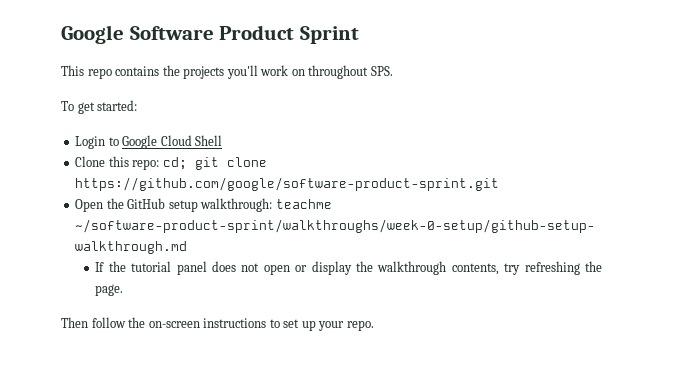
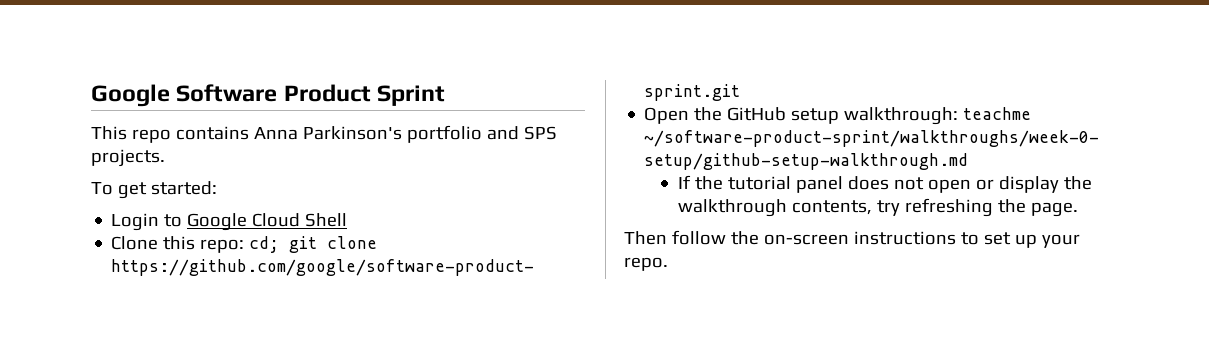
[162,65,393,79] the projects you'll work on throughout SPS. -> [253,125,557,143] [91,149,165,167] Anna Parkinson's portfolio and SPS projects.

